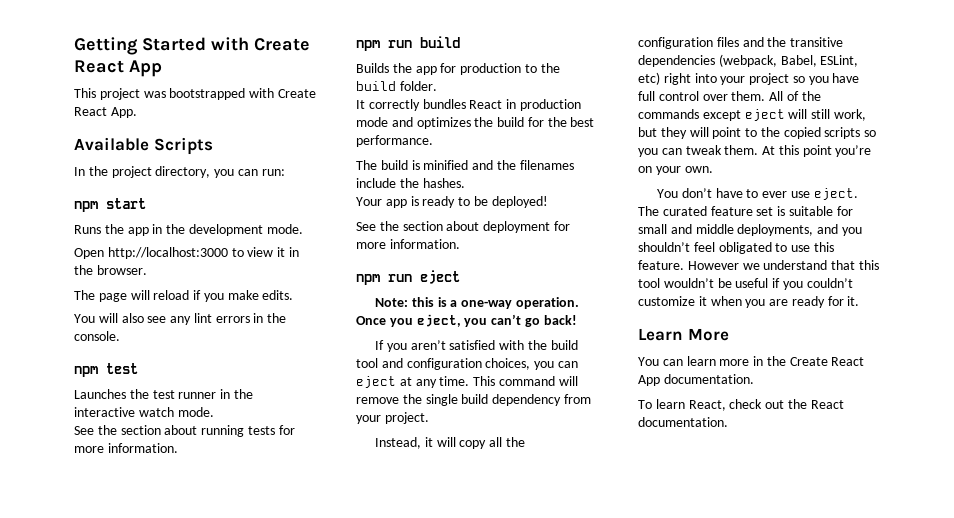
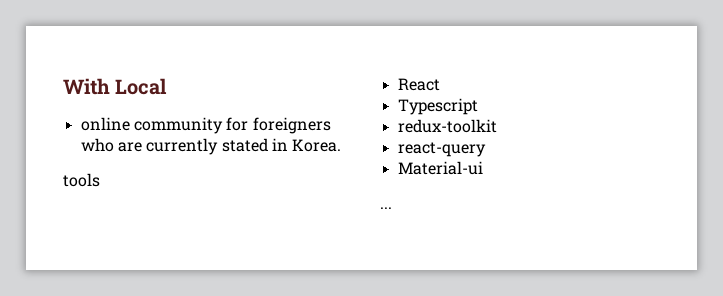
[74,37,310,55] [74,60,162,77] [74,88,316,100] [74,107,137,118] [74,137,213,155] [74,166,285,178] [74,198,146,212] [74,224,303,236] [74,247,299,259] [74,265,147,275] [74,290,294,302] [74,313,287,325] [74,331,120,341] [74,363,138,377] [74,389,253,399] [74,407,214,417] [74,425,295,437] [74,443,178,453] [356,36,460,51] [356,63,560,75] [356,81,437,91] [356,99,581,111] [356,117,595,129] [356,135,433,147] [356,160,574,170] [356,178,465,188] [356,196,548,208] [356,221,570,233] [356,239,460,249] [356,270,460,285] [375,297,580,309] [356,314,577,327] [375,340,578,352] [356,358,578,370] [356,376,578,388] [356,394,591,406] [356,412,429,424] [375,437,526,449] [638,37,844,49] [638,54,859,67] [638,72,860,85] [638,91,821,101] [638,109,866,121] [638,127,877,139] [638,145,872,157] [638,166,713,175] [657,188,858,200] [638,206,853,216] [638,224,862,236] [638,242,834,254] [638,260,879,270] [638,278,853,290] [638,296,860,308] [638,328,729,341] [638,356,865,366] [638,374,754,386] [638,399,844,411] [638,417,728,427] Getting Started with Create React App // This project was bootstrapped with Create React App. // Available Scripts // In the project directory, you can run: // npm start // Runs the app in the development mode. // Open http://localhost:3000 to view it in the browser. // The page will reload if you make edits. // You will also see any lint errors in the console. // npm test // Launches the test runner in the interactive watch mode. // See the section about running tests for more information. // npm run build // Builds the app for production to the build folder. // It correctly bundles React in production mode and optimizes the build for the best performance. // The build is minified and the filenames include the hashes. // Your app is ready to be deployed! // See the section about deployment for more information. // npm run eject // Note: this is a one-way operation. Once you eject, you can’t go back! // If you aren’t satisfied with the build tool and configuration choices, you can eject at any time. This command will remove the single build dependency from your project. // Instead, it will copy all the configuration files and the transitive dependencies (webpack, Babel, ESLint, etc) right into your project so you have full control over them. All of the commands except eject will still work, but they will point to the copied scripts so you can tweak them. At this point you’re on your own. // You don’t have to ever use eject. The curated feature set is suitable for small and middle deployments, and you shouldn’t feel obligated to use this feature. However we understand that this tool wouldn’t be useful if you couldn’t customize it when you are ready for it. // Learn More // You can learn more in the Create React App documentation. // To learn React, check out the React documentation. -> [63,78,168,95] [80,117,331,134] [80,138,342,155] [63,173,100,187] [397,78,440,91] [397,98,478,115] [397,119,497,133] [397,142,486,157] [397,161,483,175] [380,207,392,209] With Local // online community for foreigners who are currently stated in Korea. // tools // React // Typescript // redux-toolkit // react-query // Material-ui // ...

